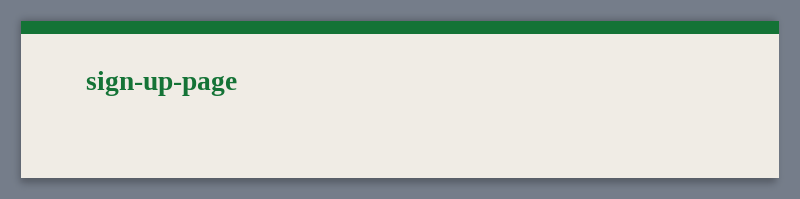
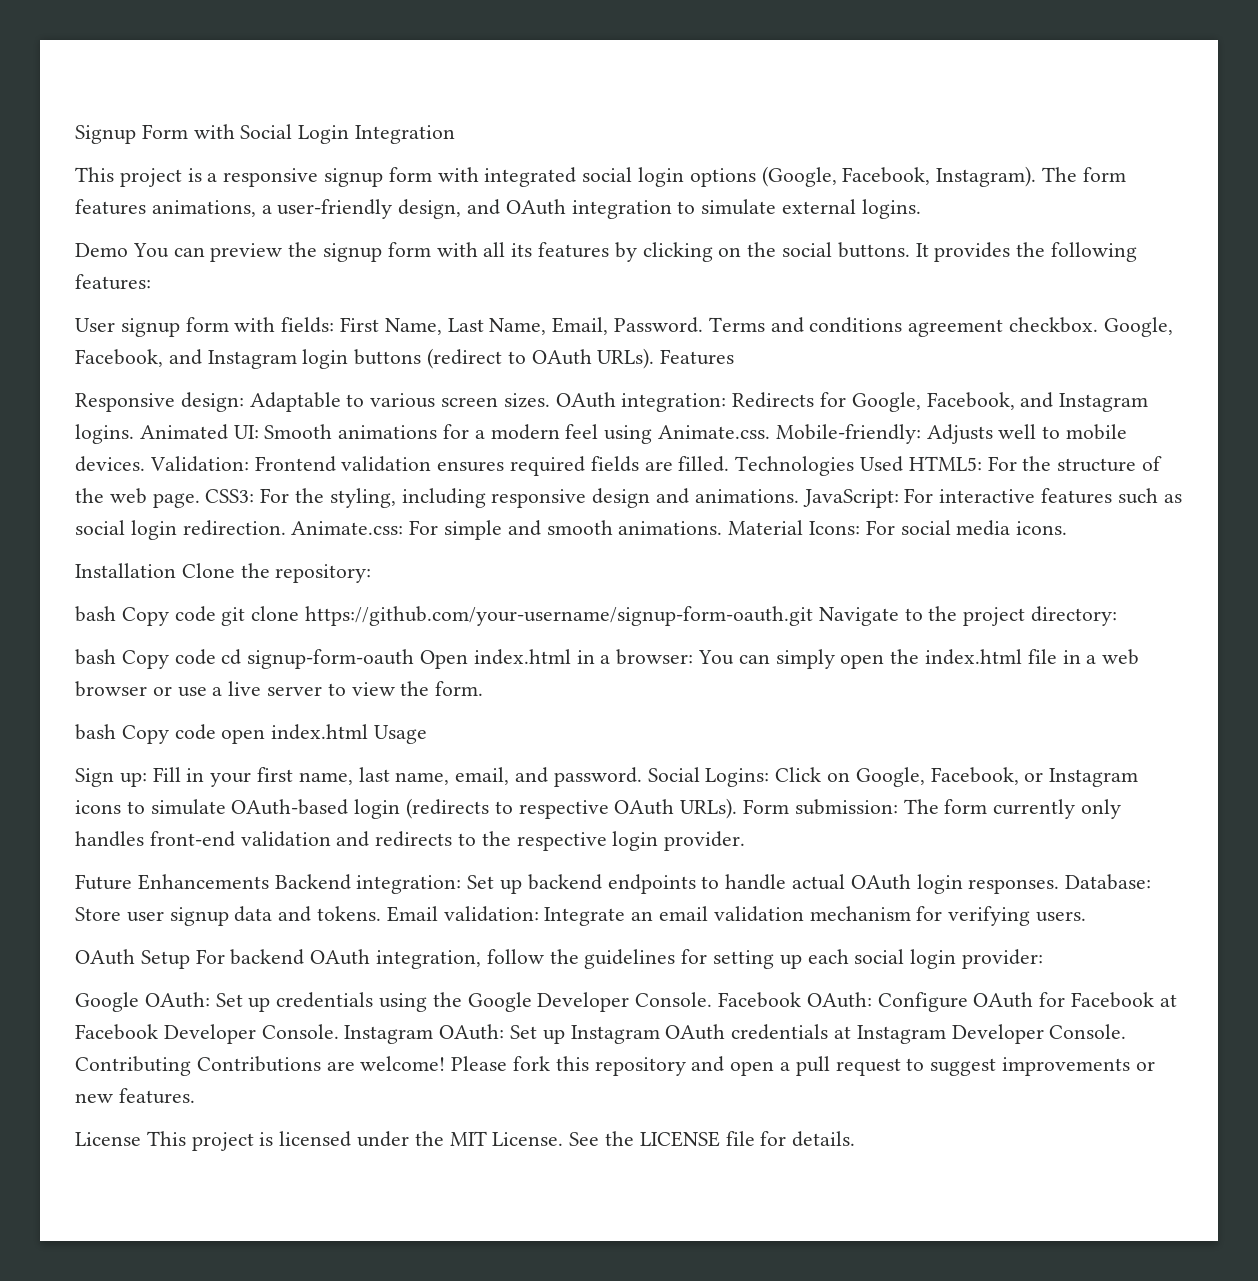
[86,71,237,96] sign-up-page -> [75,124,456,144] [75,166,1126,187] [75,199,921,219] [75,242,1138,262] [75,274,151,290] [75,317,1173,337] [75,348,735,369] [75,392,1149,412] [75,424,1128,444] [75,456,1163,476] [75,488,1182,508] [75,520,1068,540] [75,563,372,583] [75,606,1118,626] [75,649,1140,669] [75,681,484,697] [75,724,428,744] [75,767,1139,787] [75,798,1122,819] [75,831,746,851] [75,874,1152,894] [75,906,1087,926] [75,949,1044,969] [75,992,1177,1012] [75,1024,1127,1044] [75,1056,1155,1076] [75,1088,195,1104] [75,1131,856,1151] Signup Form with Social Login Integration // This project is a responsive signup form with integrated social login options (Google, Facebook, Instagram). The form features animations, a user-friendly design, and OAuth integration to simulate external logins. // Demo You can preview the signup form with all its features by clicking on the social buttons. It provides the following features: // User signup form with fields: First Name, Last Name, Email, Password. Terms and conditions agreement checkbox. Google, Facebook, and Instagram login buttons (redirect to OAuth URLs). Features // Responsive design: Adaptable to various screen sizes. OAuth integration: Redirects for Google, Facebook, and Instagram logins. Animated UI: Smooth animations for a modern feel using Animate.css. Mobile-friendly: Adjusts well to mobile devices. Validation: Frontend validation ensures required fields are filled. Technologies Used HTML5: For the structure of the web page. CSS3: For the styling, including responsive design and animations. JavaScript: For interactive features such as social login redirection. Animate.css: For simple and smooth animations. Material Icons: For social media icons. // Installation Clone the repository: // bash Copy code git clone https://github.com/your-username/signup-form-oauth.git Navigate to the project directory: // bash Copy code cd signup-form-oauth Open index.html in a browser: You can simply open the index.html file in a web browser or use a live server to view the form. // bash Copy code open index.html Usage // Sign up: Fill in your first name, last name, email, and password. Social Logins: Click on Google, Facebook, or Instagram icons to simulate OAuth-based login (redirects to respective OAuth URLs). Form submission: The form currently only handles front-end validation and redirects to the respective login provider. // Future Enhancements Backend integration: Set up backend endpoints to handle actual OAuth login responses. Database: Store user signup data and tokens. Email validation: Integrate an email validation mechanism for verifying users. // OAuth Setup For backend OAuth integration, follow the guidelines for setting up each social login provider: // Google OAuth: Set up credentials using the Google Developer Console. Facebook OAuth: Configure OAuth for Facebook at Facebook Developer Console. Instagram OAuth: Set up Instagram OAuth credentials at Instagram Developer Console. Contributing Contributions are welcome! Please fork this repository and open a pull request to suggest improvements or new features. // License This project is licensed under the MIT License. See the LICENSE file for details.

